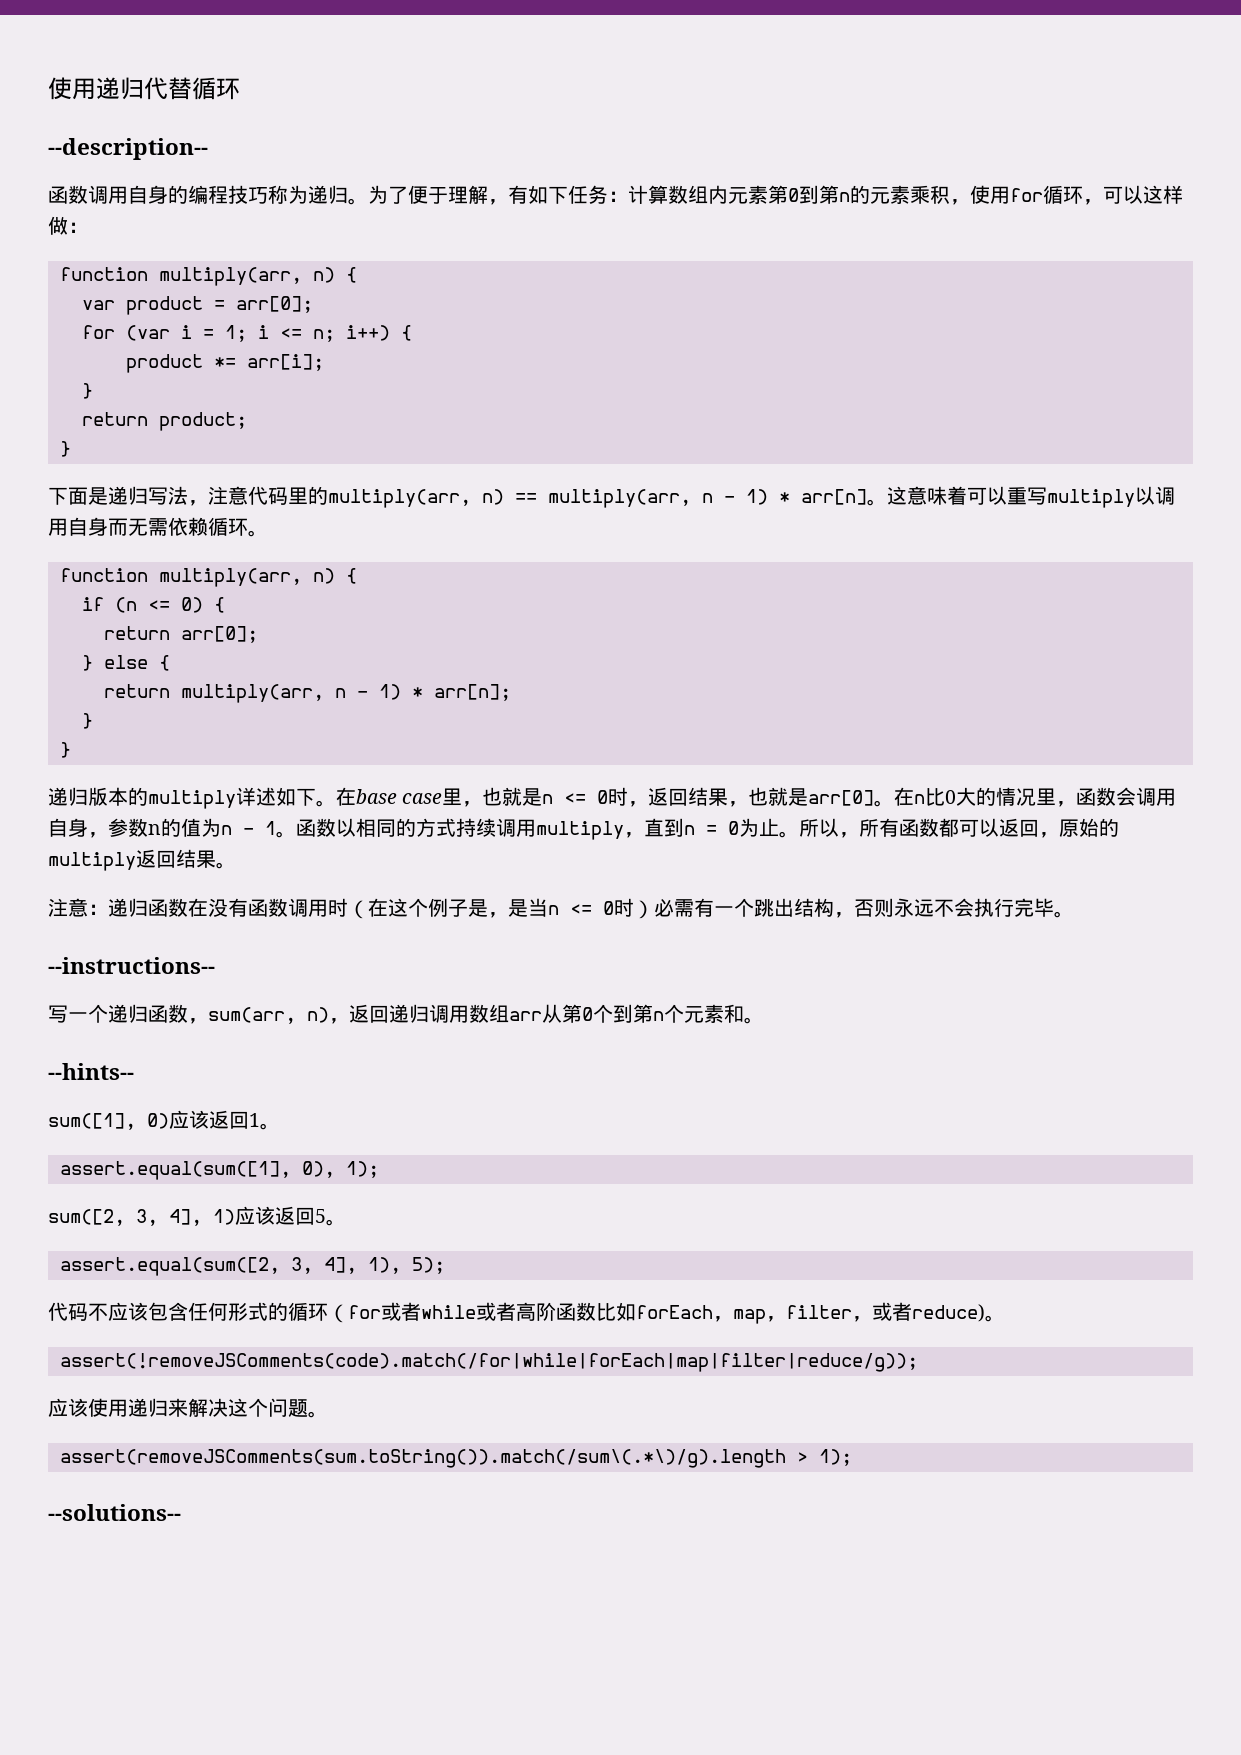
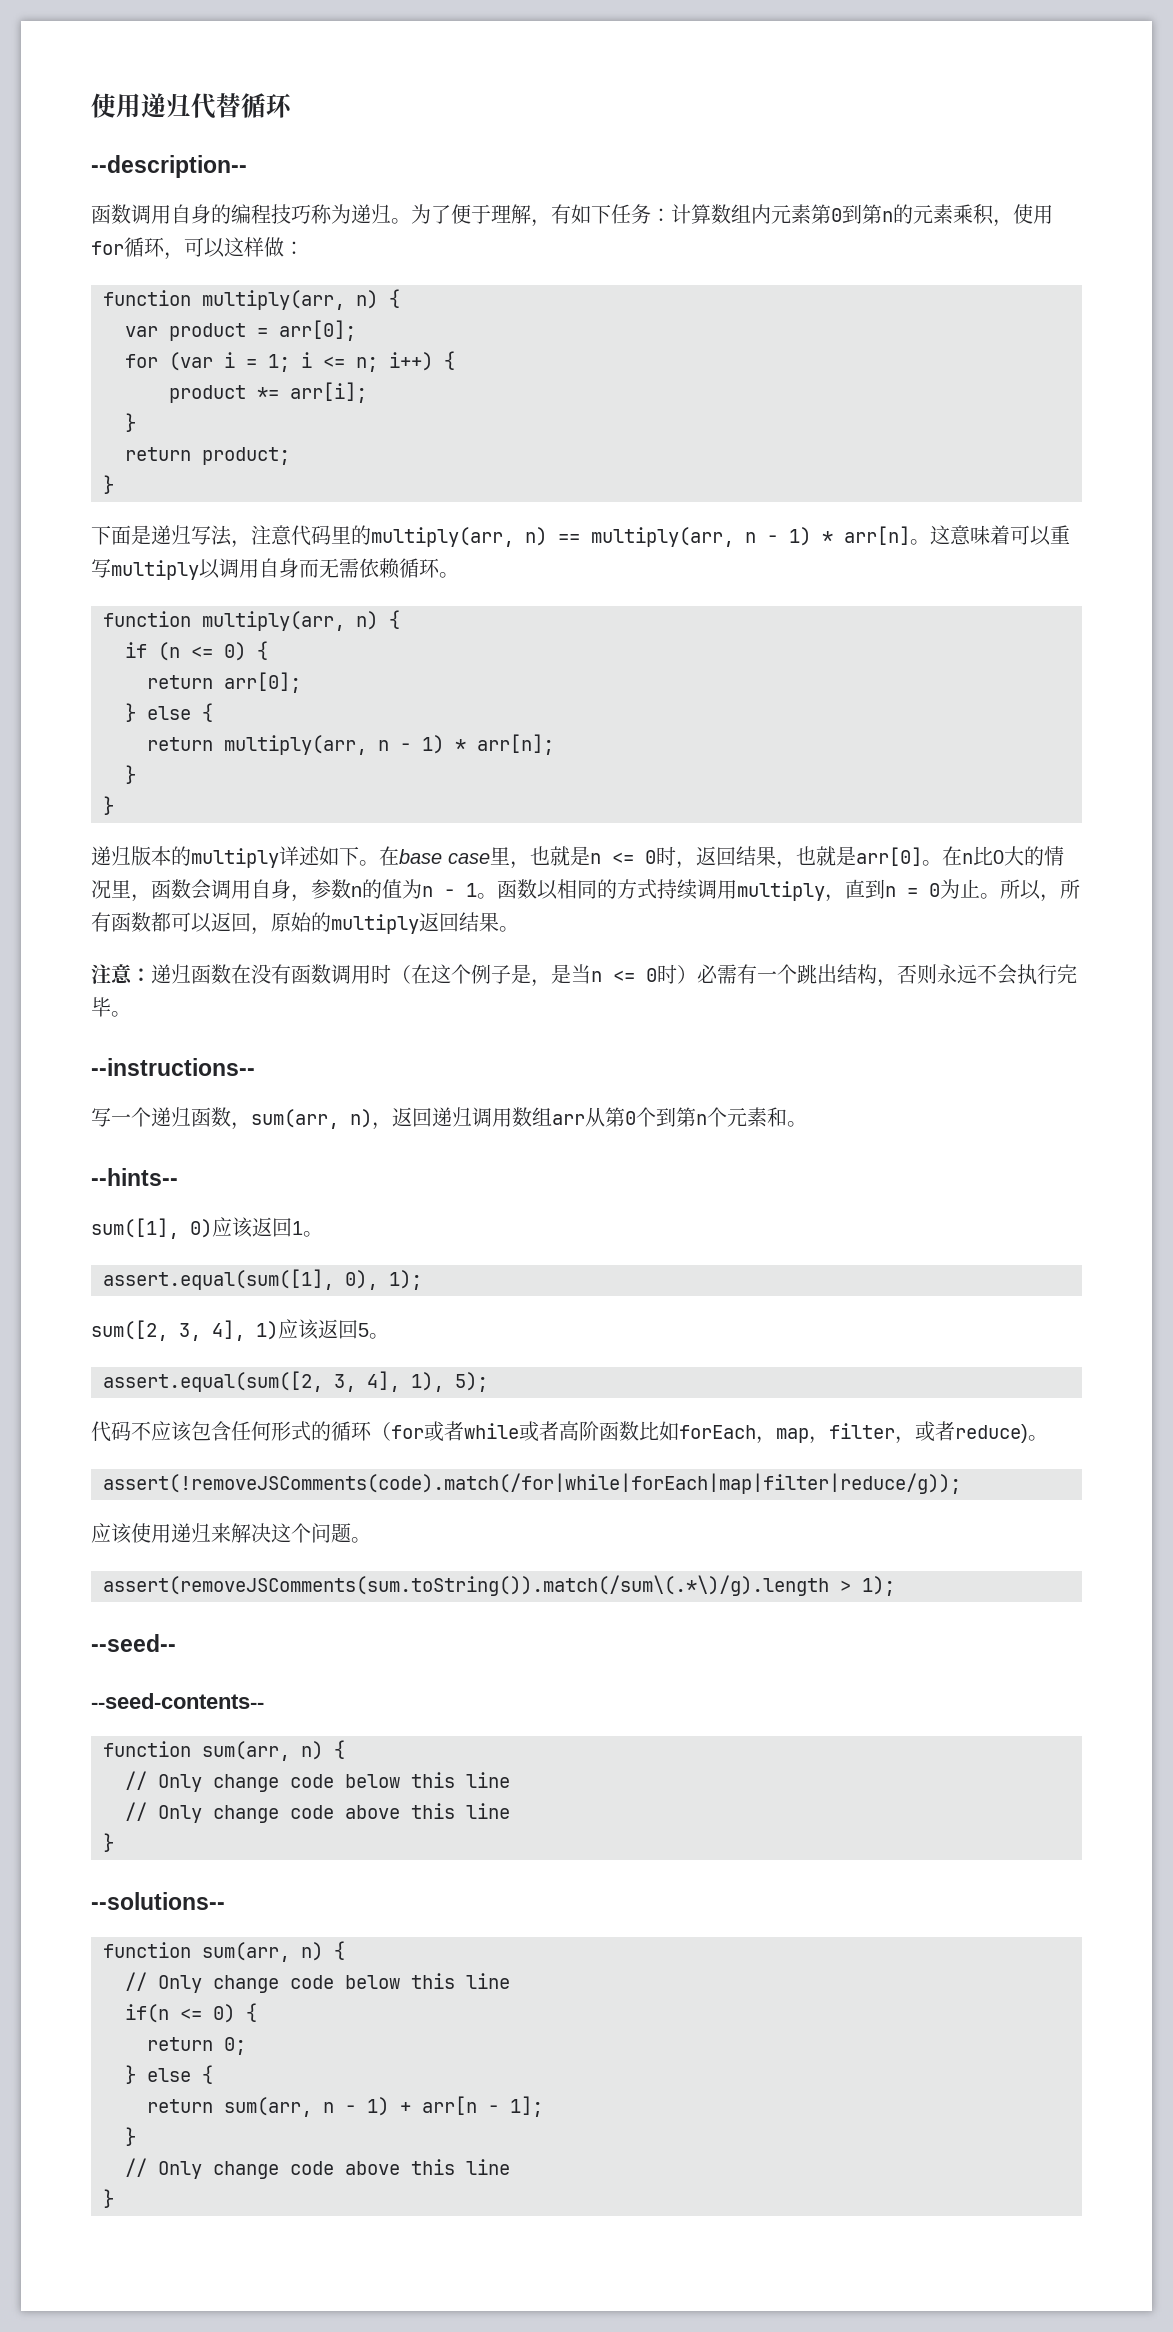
[48,1504,181,1521] --solutions-- -> [91,1634,176,1652] [91,1693,264,1709] [103,1740,345,1761] [125,1771,510,1792] [125,1802,510,1823] [103,1833,114,1852] [91,1892,225,1910] [103,1941,345,1962] [125,1972,510,1993] [125,2003,257,2023] [147,2037,246,2055] [125,2065,213,2084] [147,2096,543,2117] [125,2127,136,2146] [125,2158,510,2179] [103,2189,114,2208] --seed-- // --seed-contents-- // function sum(arr, n) { // // Only change code below this line // // Only change code above this line // } // --solutions-- // function sum(arr, n) { // // Only change code below this line // if(n <= 0) { // return 0; // } else { // return sum(arr, n - 1) + arr[n - 1]; // } // // Only change code above this line // }

